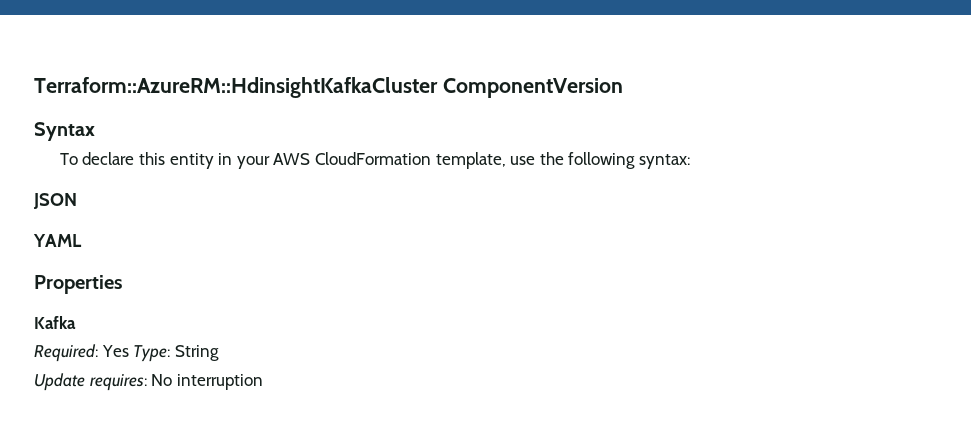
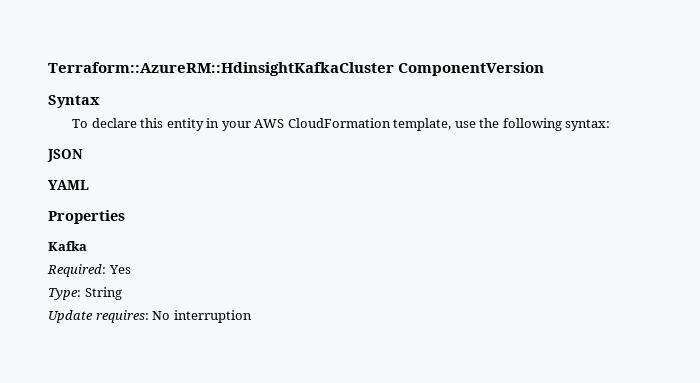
(129, 351) none -> (131, 269) //

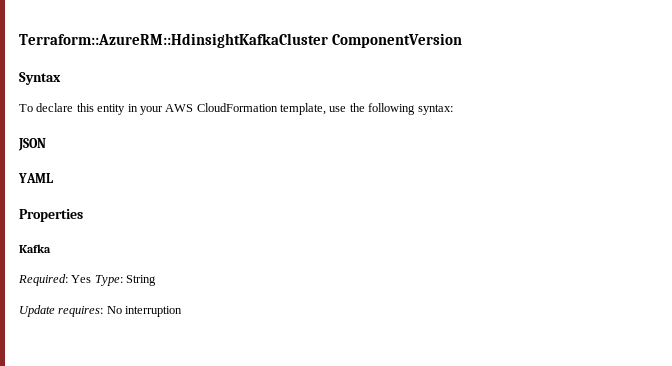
(131, 269) // -> (92, 279) none

